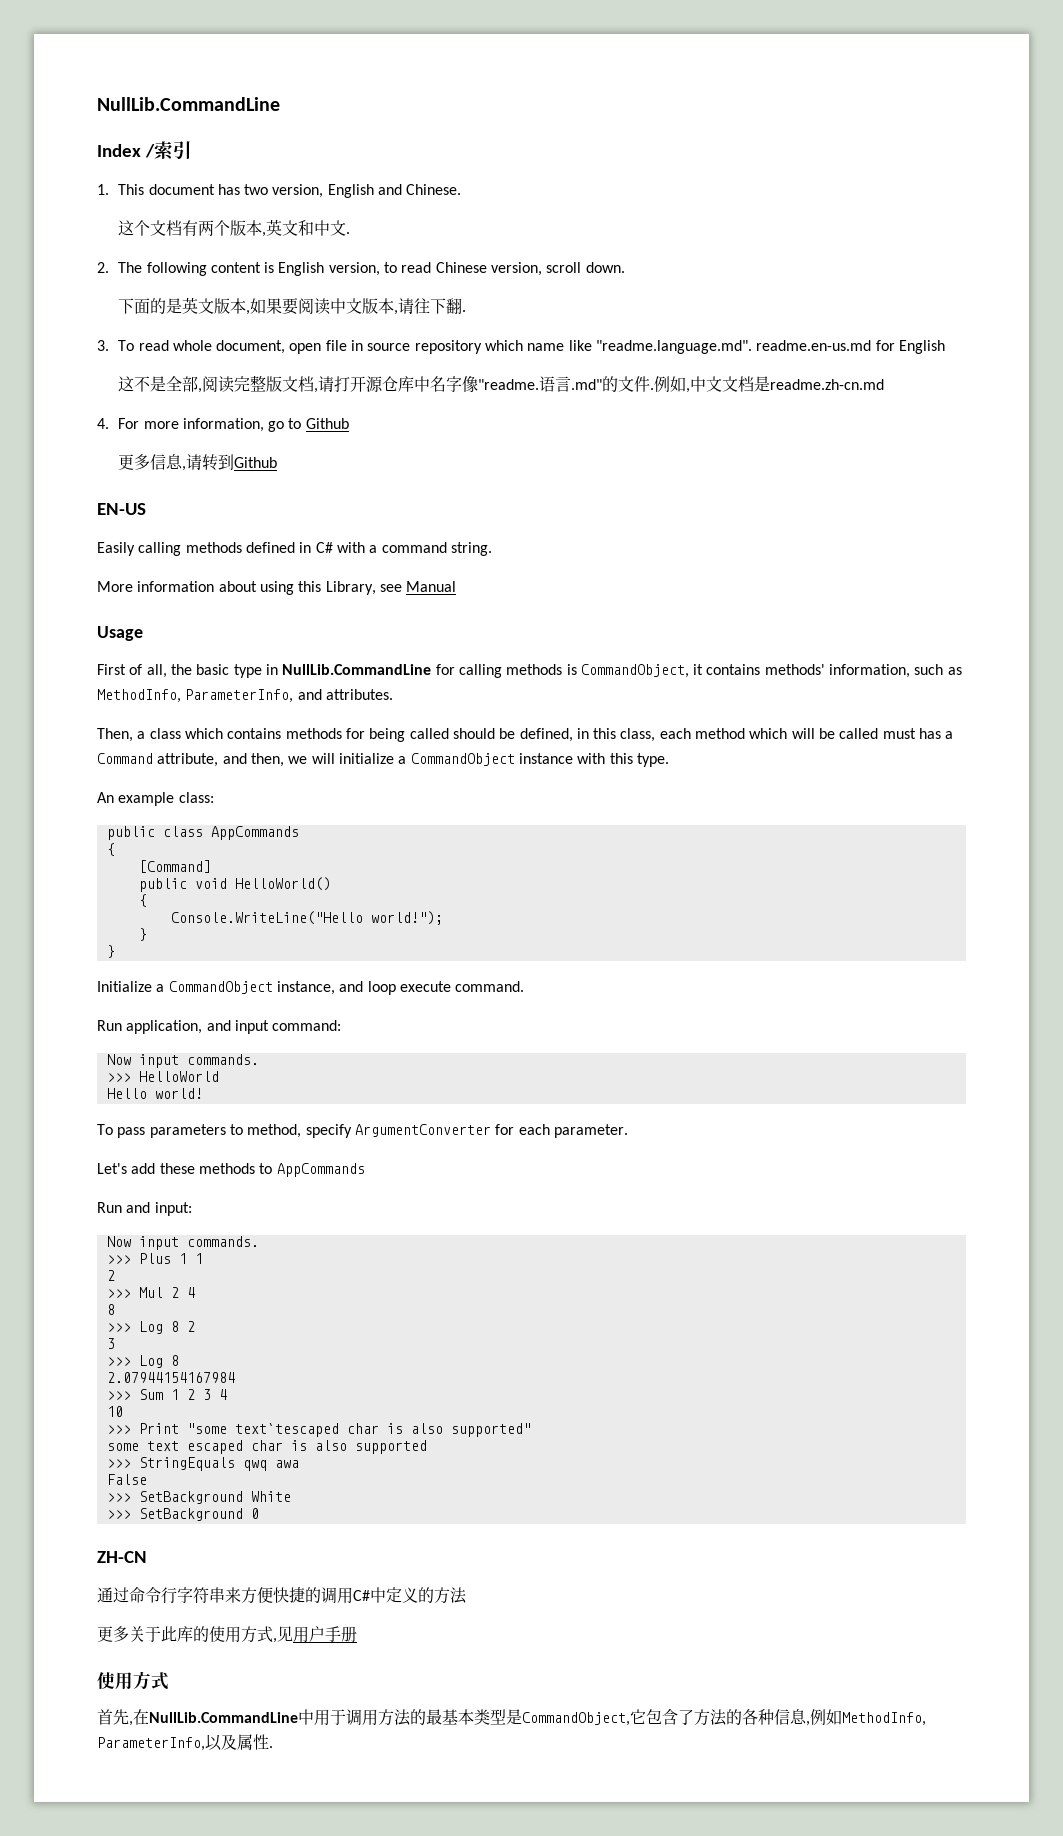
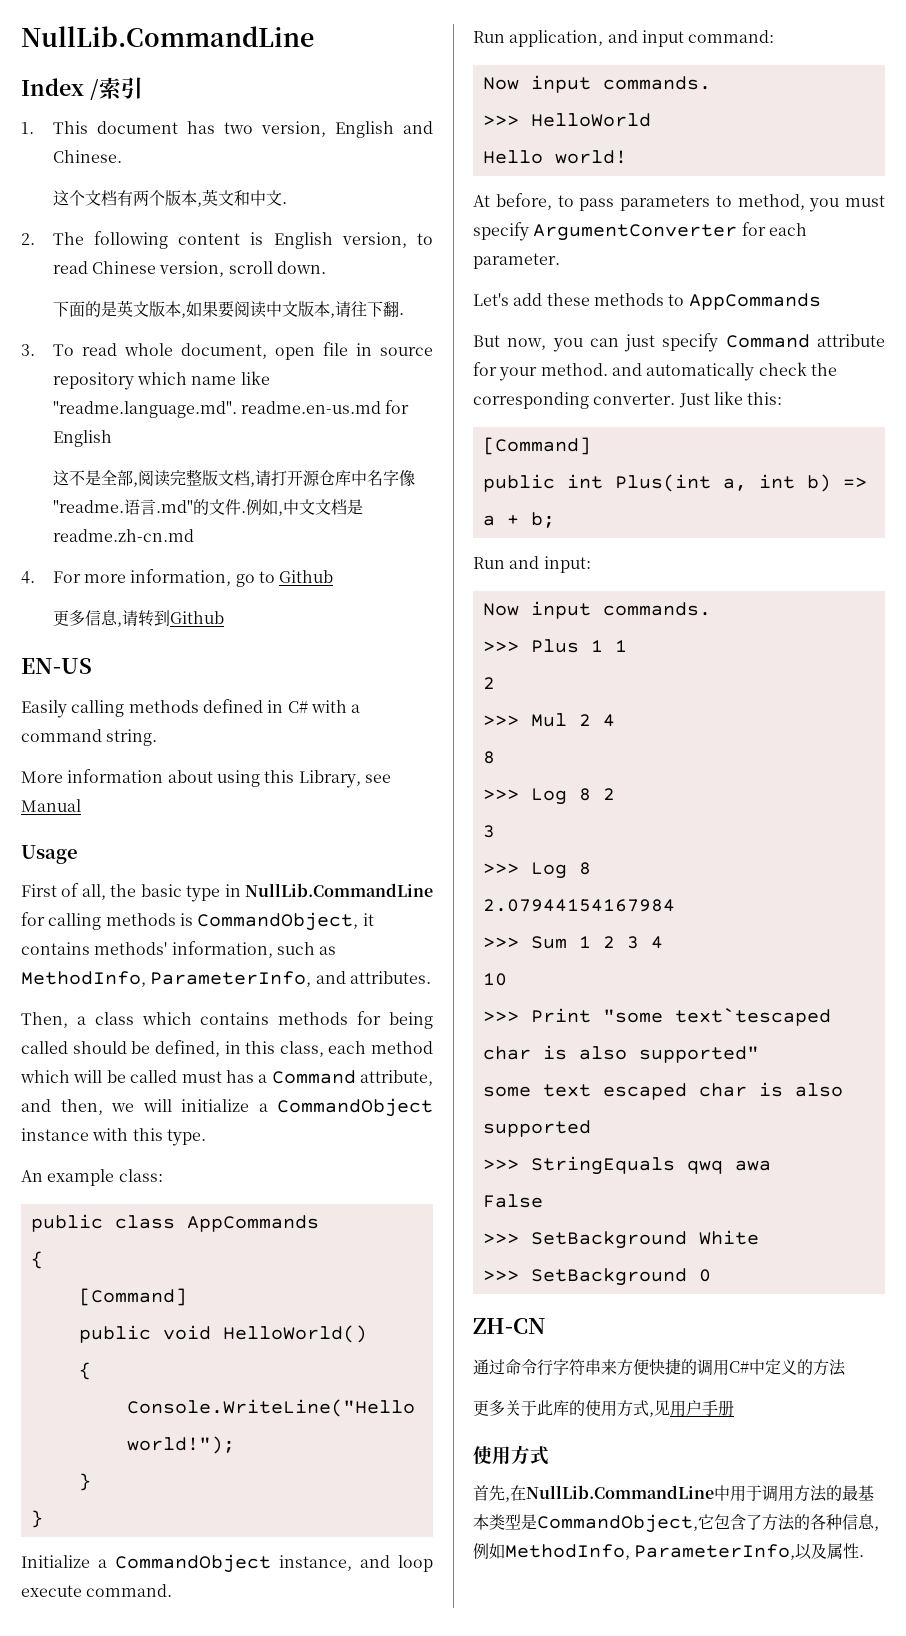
[97,1124,113,1135] To -> [473,193,574,210] At before, to
(302, 1131) none -> [809,195,885,212] you must
(365, 1170) none -> [473,333,885,352] [473,362,837,381] [473,391,783,409] [482,437,591,455] [482,474,867,492] [482,512,555,528] // But now, you can just specify Command attribute for your method. and automatically check the corresponding converter. Just like this: // [Command] // public int Plus(int a, int b) => a + b;

